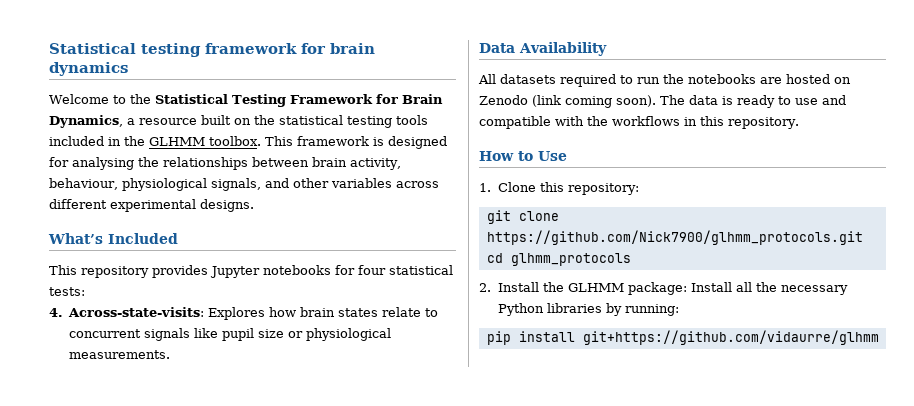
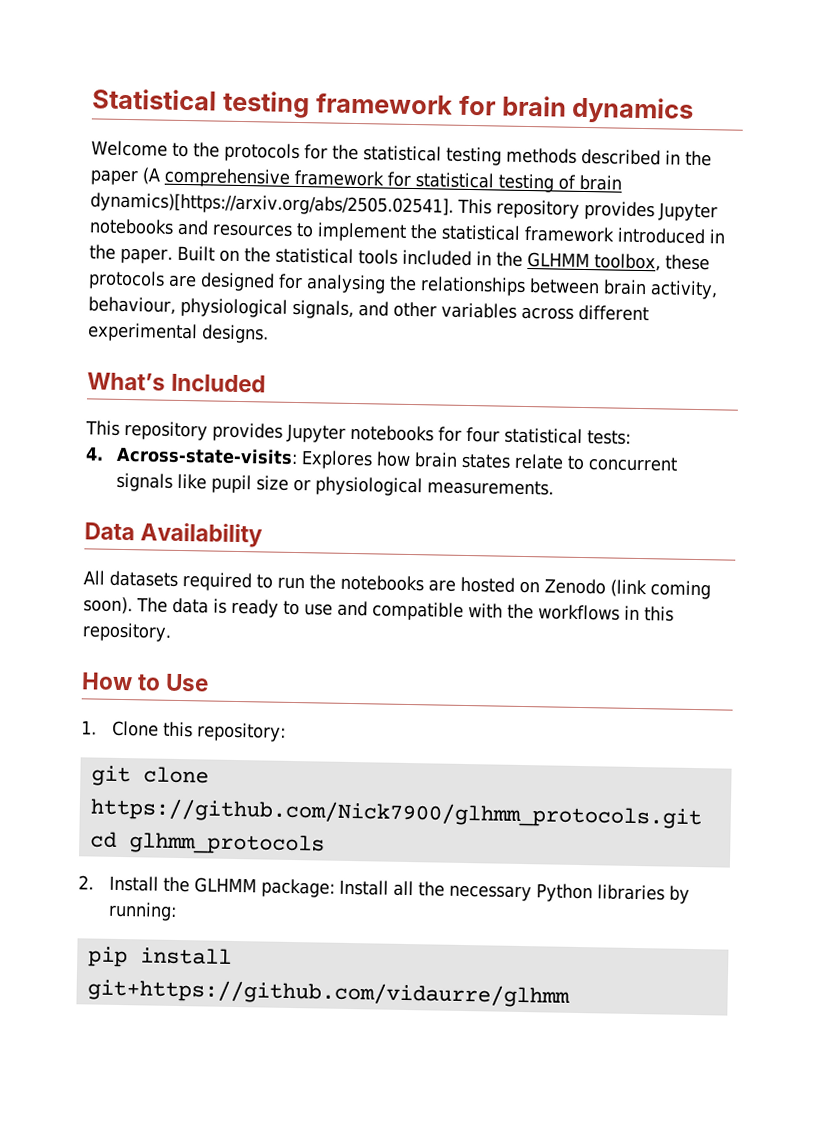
[154,94,443,107] [49,115,231,128] Statistical Testing Framework for Brain Dynamics, a resource built -> [223,142,712,167] [90,167,622,193] [90,192,718,222] [89,218,726,245] [89,244,215,264] protocols for the statistical testing methods described in the paper (A comprehensive framework for statistical testing of brain dynamics)[https://arxiv.org/abs/2505.02541]. This repository provides Jupyter notebooks and resources to implement the statistical framework introduced in the paper. Built
[347,116,392,128] testing -> (354, 255) none
[209,136,384,146] toolbox. This framework is -> [593,253,710,272] [88,270,197,290] toolbox, these protocols are

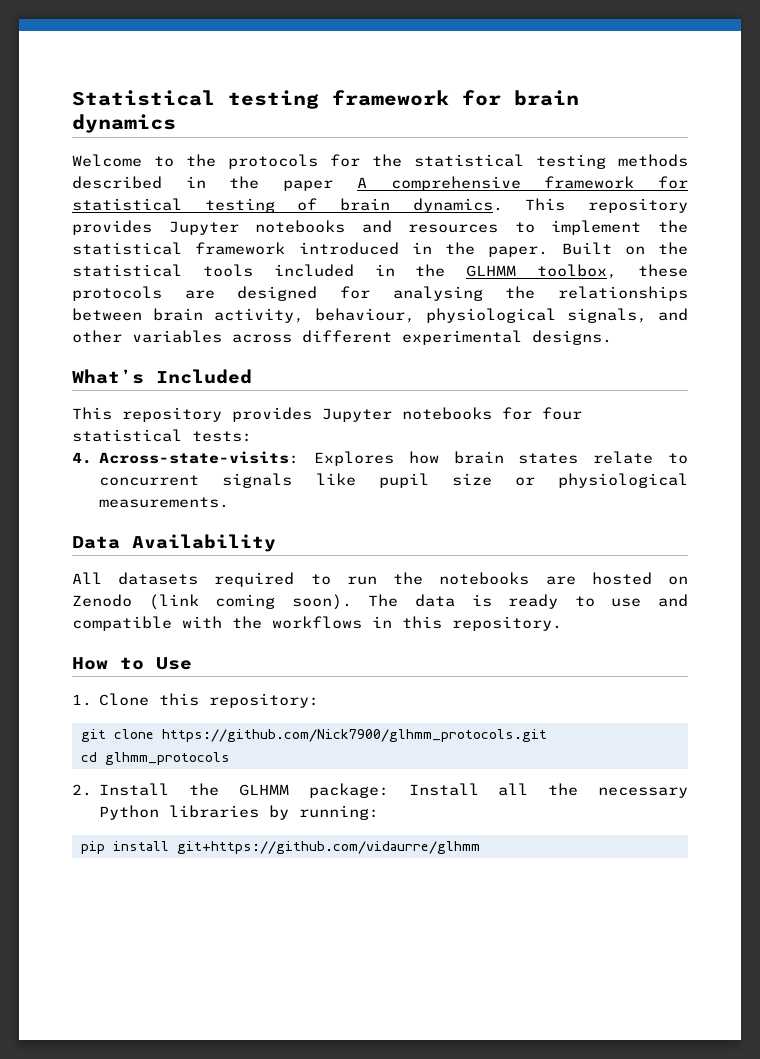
[142,167,161,185] (A -> [356,177,367,188] A
[90,192,454,217] dynamics)[https://arxiv.org/abs/2505.02541]. -> [412,198,503,213] dynamics.

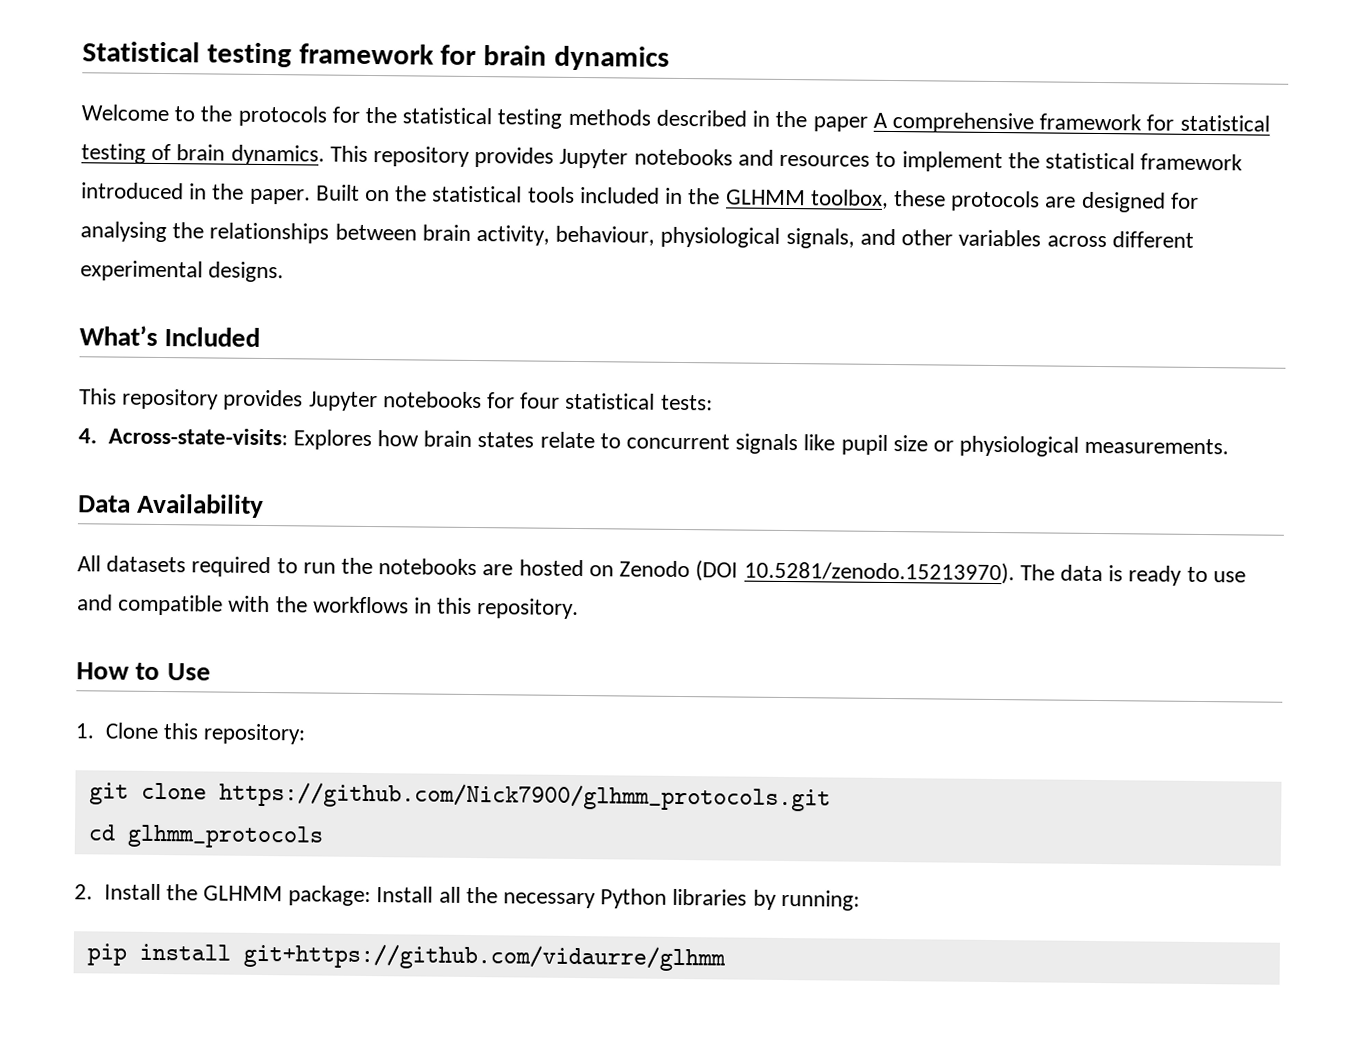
[148,594,352,610] (link coming soon). -> [695,560,1015,585] (DOI 10.5281/zenodo.15213970).

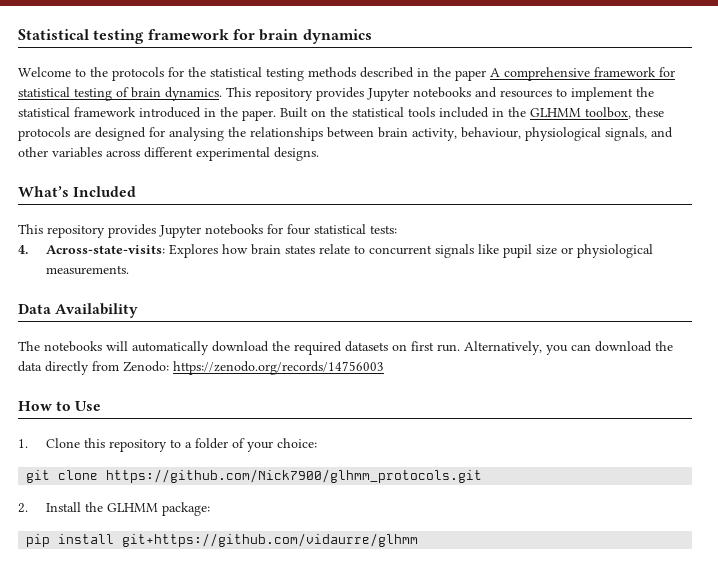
[77,555,1246,586] [77,594,580,620] All datasets required to run the notebooks are hosted on Zenodo (DOI 10.5281/zenodo.15213970). The data is ready to use and compatible with the workflows in this repository. -> [18,341,673,355] [18,361,384,375] The notebooks will automatically download the required datasets on first run. Alternatively, you can download the data directly from Zenodo: https://zenodo.org/records/14756003
[202,723,306,745] repository: -> [108,438,317,452] repository to a folder of your choice:
[87,824,324,849] // cd glhmm_protocols -> (483, 476) none
[376,886,860,911] Install all the necessary Python libraries by running: -> (210, 509) none

